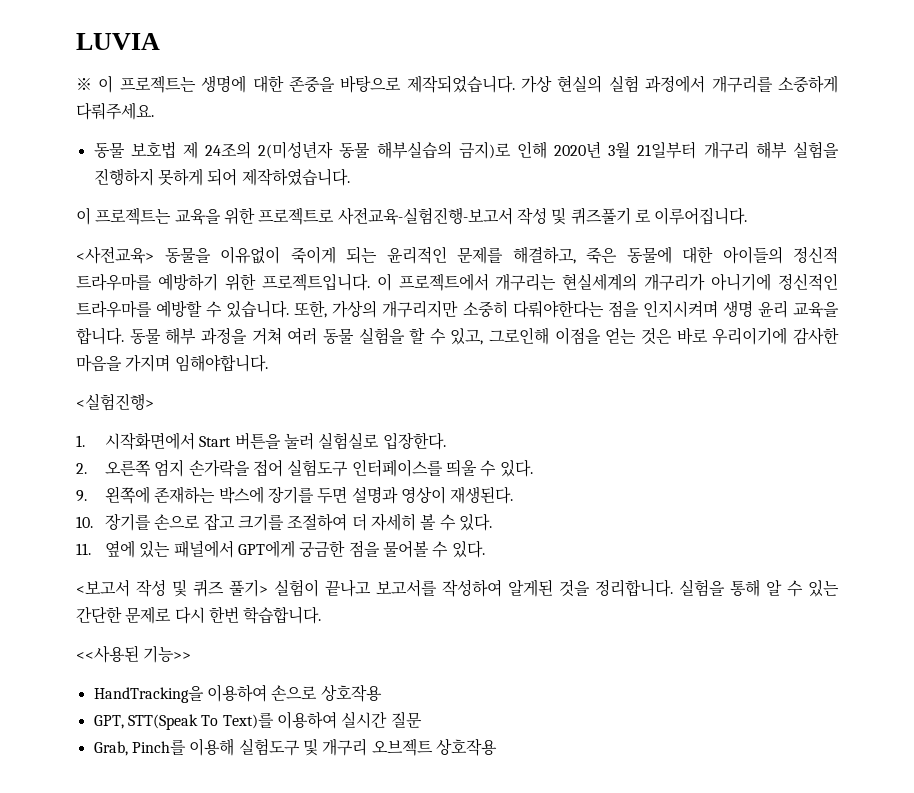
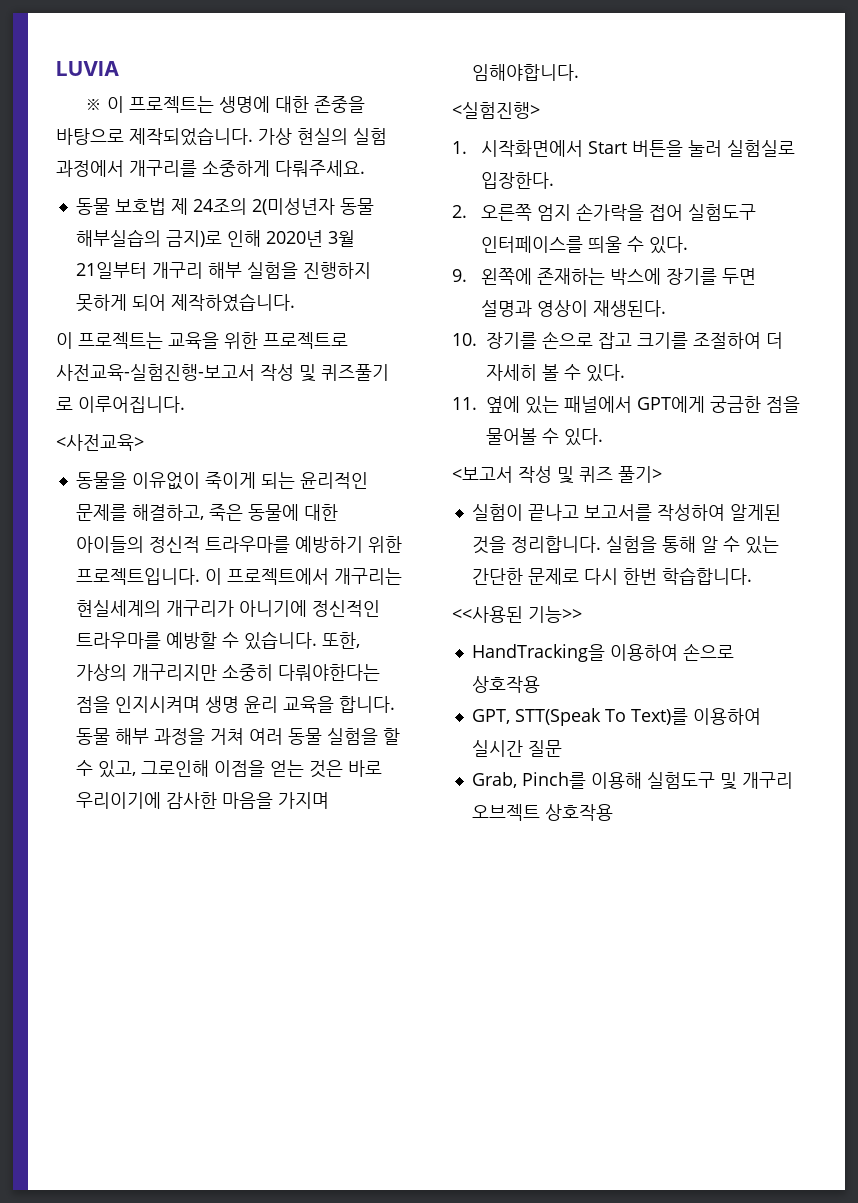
(154, 255) none -> (144, 442) //
(268, 588) none -> (662, 474) //

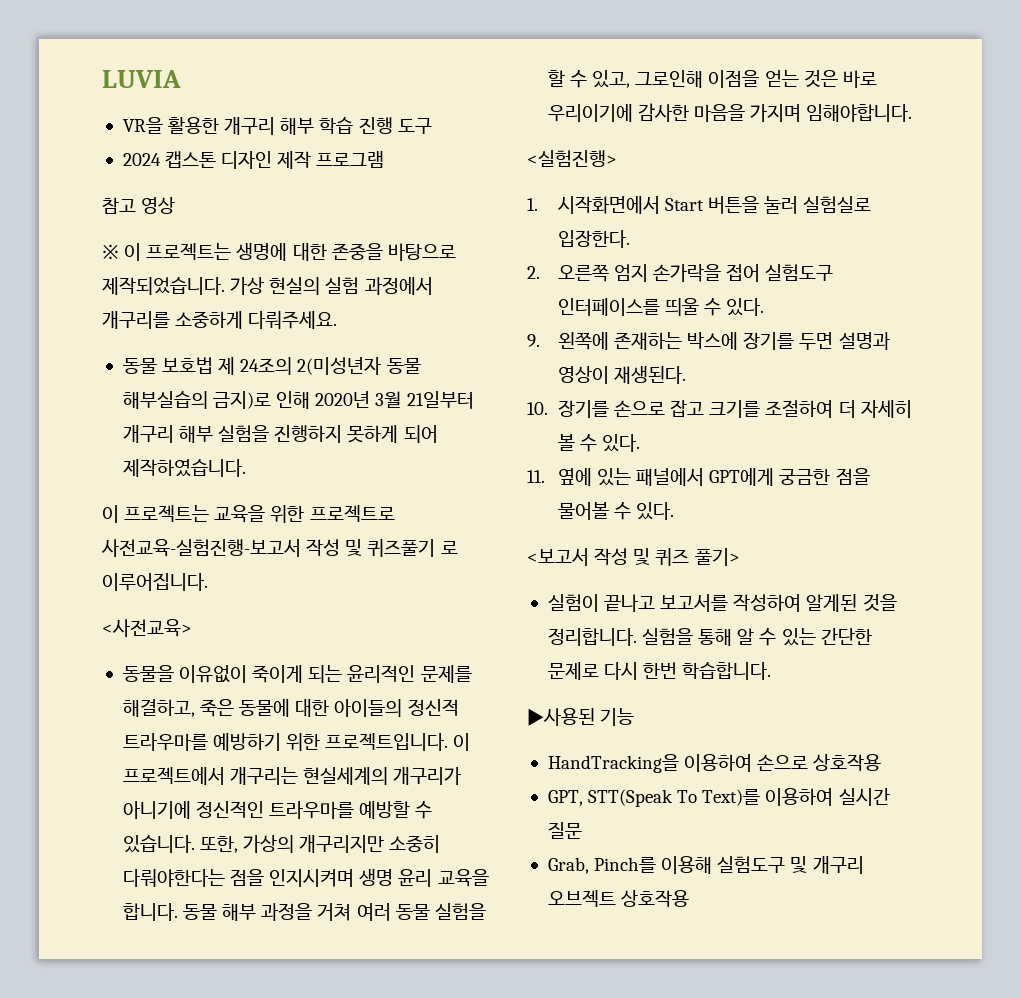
(119, 68) none -> [122,117,432,135] [122,151,385,169] [102,197,176,214] // VR을 활용한 개구리 해부 학습 진행 도구 // 2024 캡스톤 디자인 제작 프로그램 // 참고 영상
[452,606,582,623] <<사용된 기능>> -> [527,708,635,726] ▶사용된 기능

